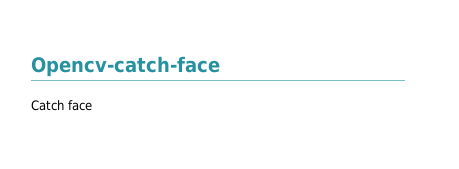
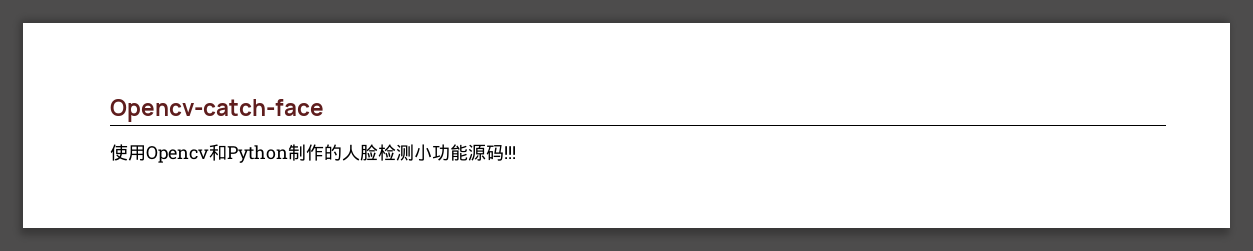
[31,100,92,111] Catch face -> [110,144,516,163] 使用Opencv和Python制作的人脸检测小功能源码!!!

